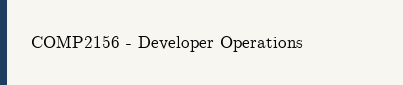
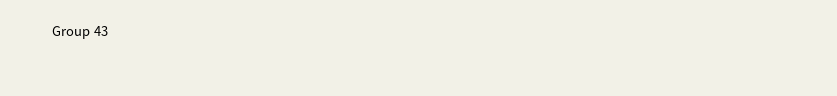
[31,35,303,52] COMP2156 - Developer Operations -> [52,26,108,39] Group 43

